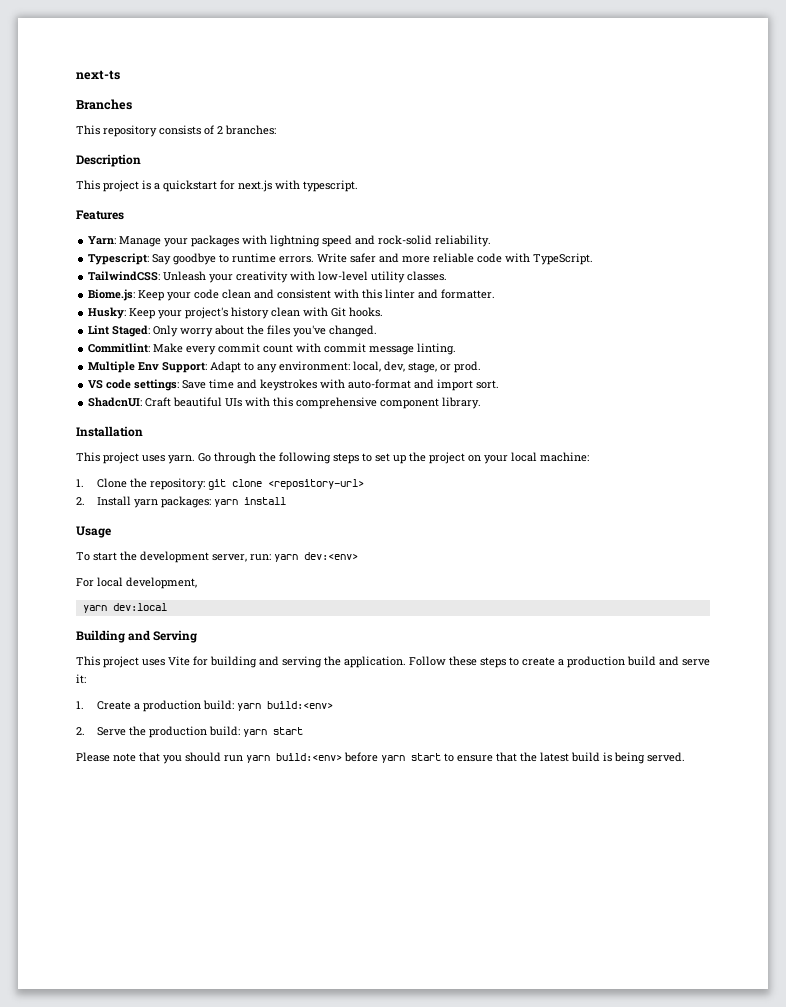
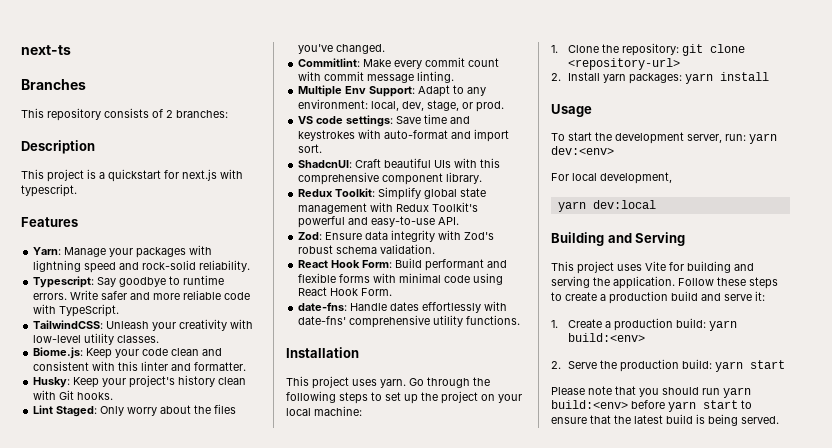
(482, 403) none -> [298,187,487,200] [298,202,479,214] [298,216,460,228] [298,230,495,242] [298,244,436,254] [298,258,508,271] [298,273,504,285] [298,287,393,296] [298,301,508,313] [298,315,521,328] // Redux Toolkit: Simplify global state management with Redux Toolkit's powerful and easy-to-use API. // Zod: Ensure data integrity with Zod's robust schema validation. // React Hook Form: Build performant and flexible forms with minimal code using React Hook Form. // date-fns: Handle dates effortlessly with date-fns' comprehensive utility functions.

